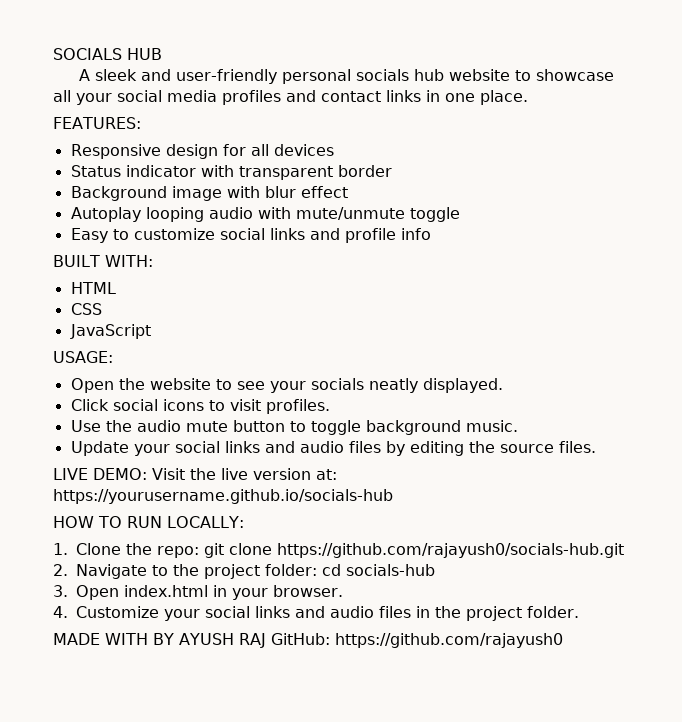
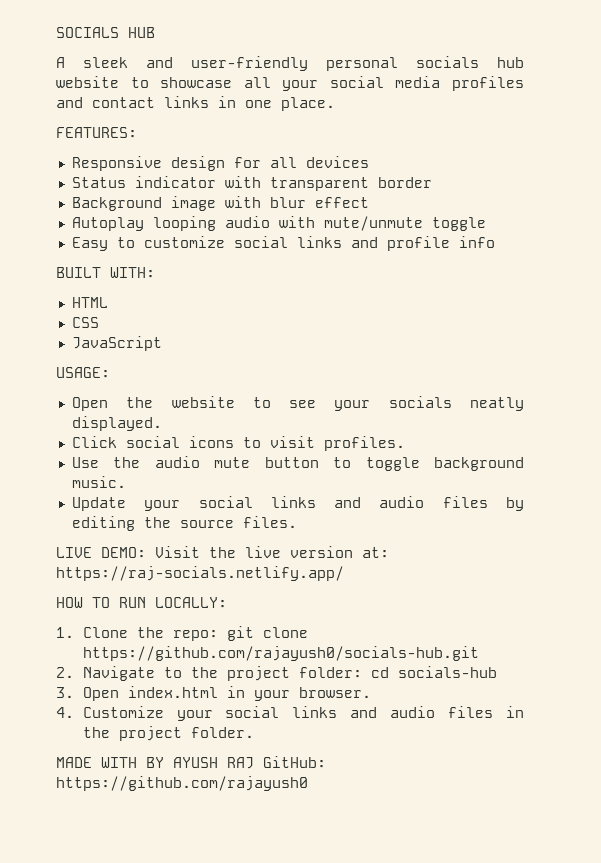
[53,489,393,504] https://yourusername.github.io/socials-hub -> [56,566,344,581] https://raj-socials.netlify.app/

